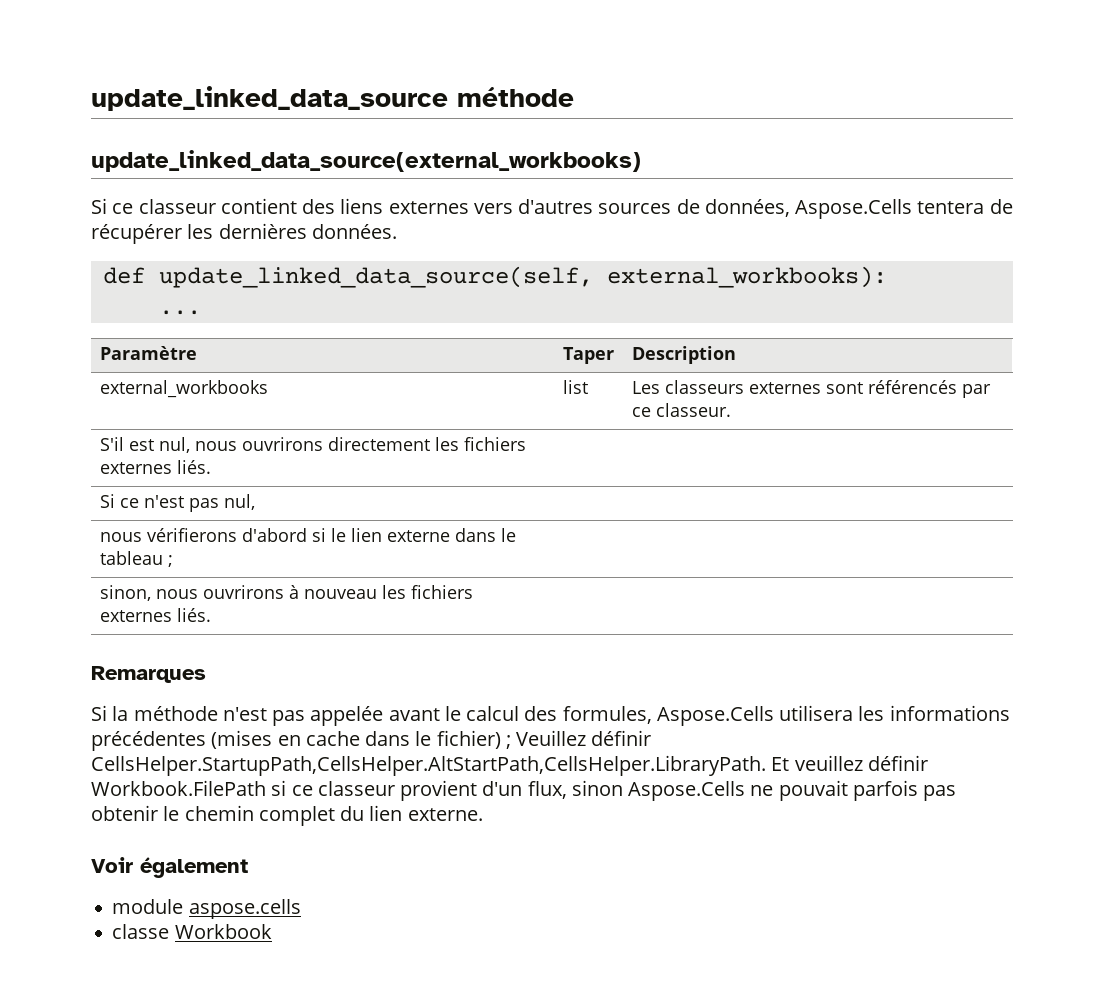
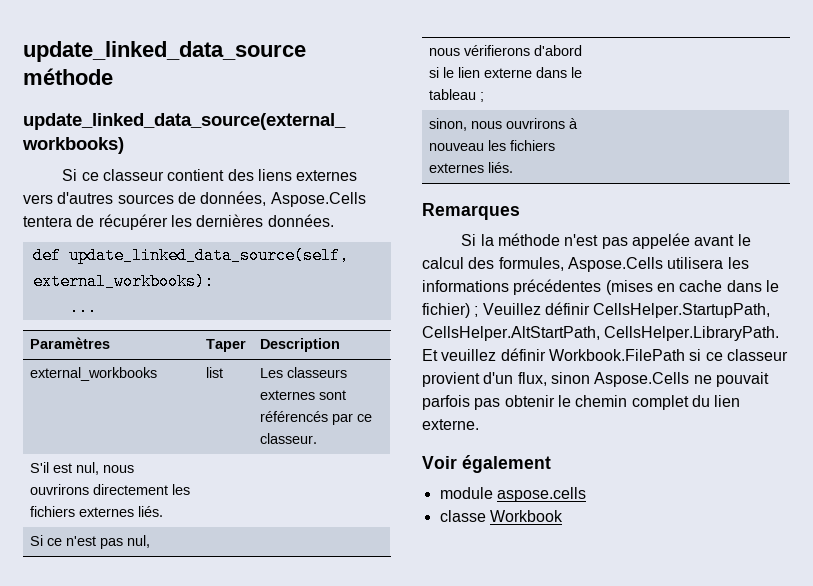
[99,346,197,360] Paramètre -> [29,337,110,349] Paramètres
[91,755,766,776] CellsHelper.StartupPath,CellsHelper.AltStartPath,CellsHelper.LibraryPath. -> [593,303,771,318] [422,326,780,341] CellsHelper.StartupPath, CellsHelper.AltStartPath, CellsHelper.LibraryPath.

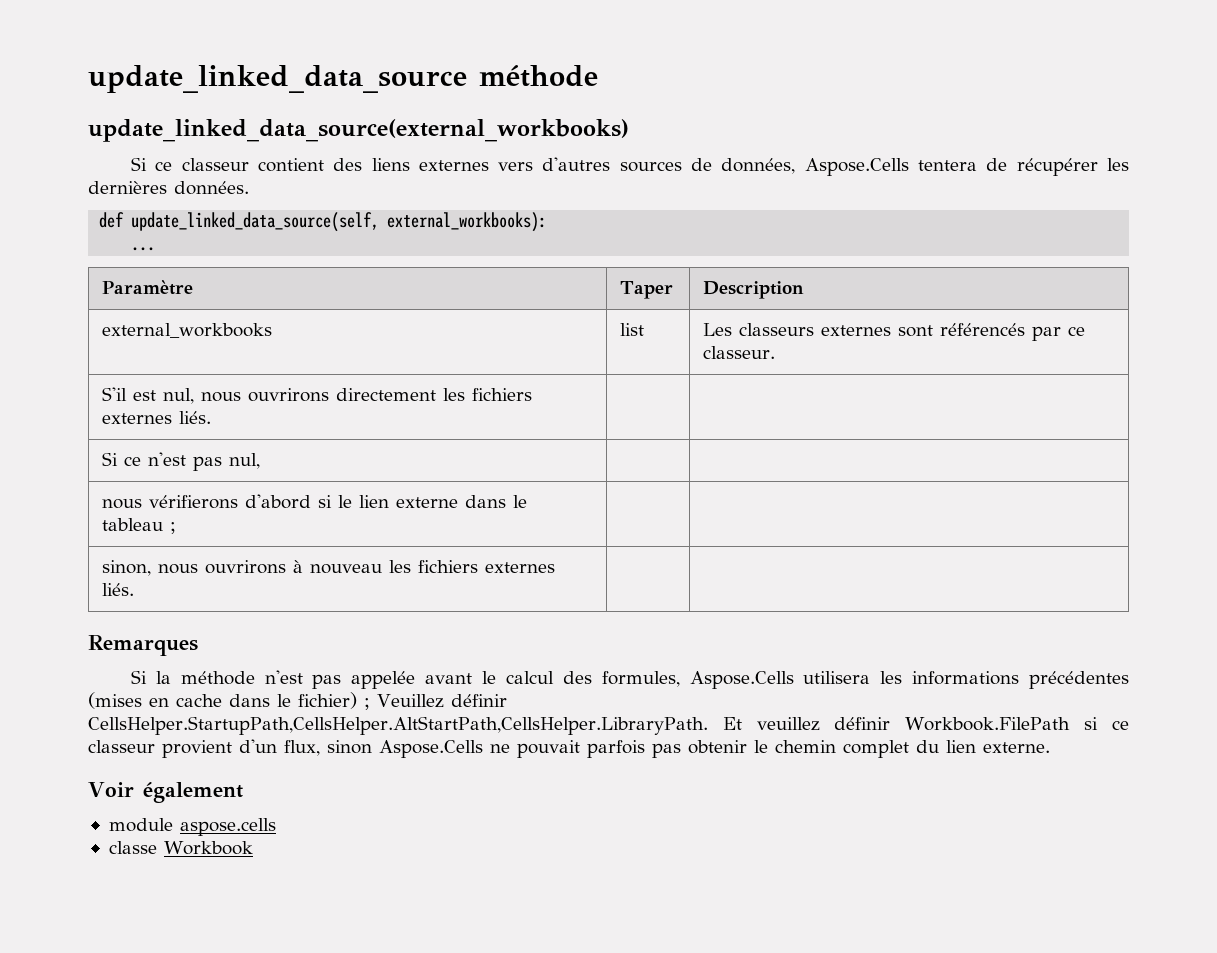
[29,337,110,349] Paramètres -> [102,280,194,295] Paramètre
[593,303,771,318] [422,326,780,341] CellsHelper.StartupPath, CellsHelper.AltStartPath, CellsHelper.LibraryPath. -> [88,716,708,735] CellsHelper.StartupPath,CellsHelper.AltStartPath,CellsHelper.LibraryPath.

